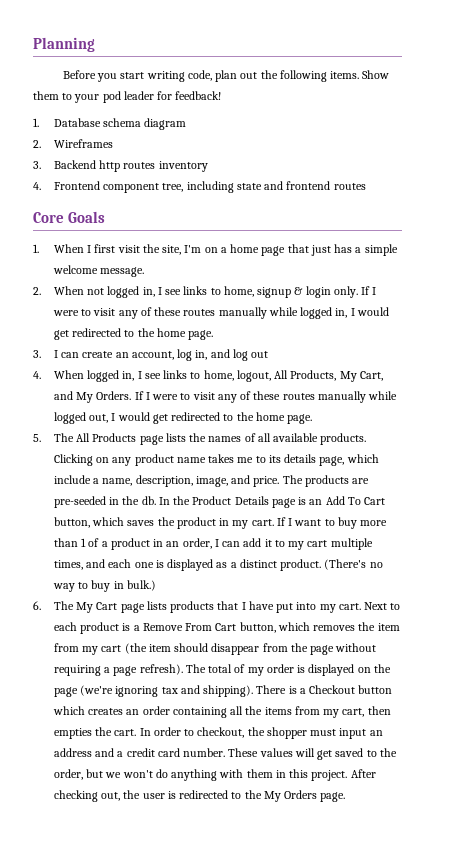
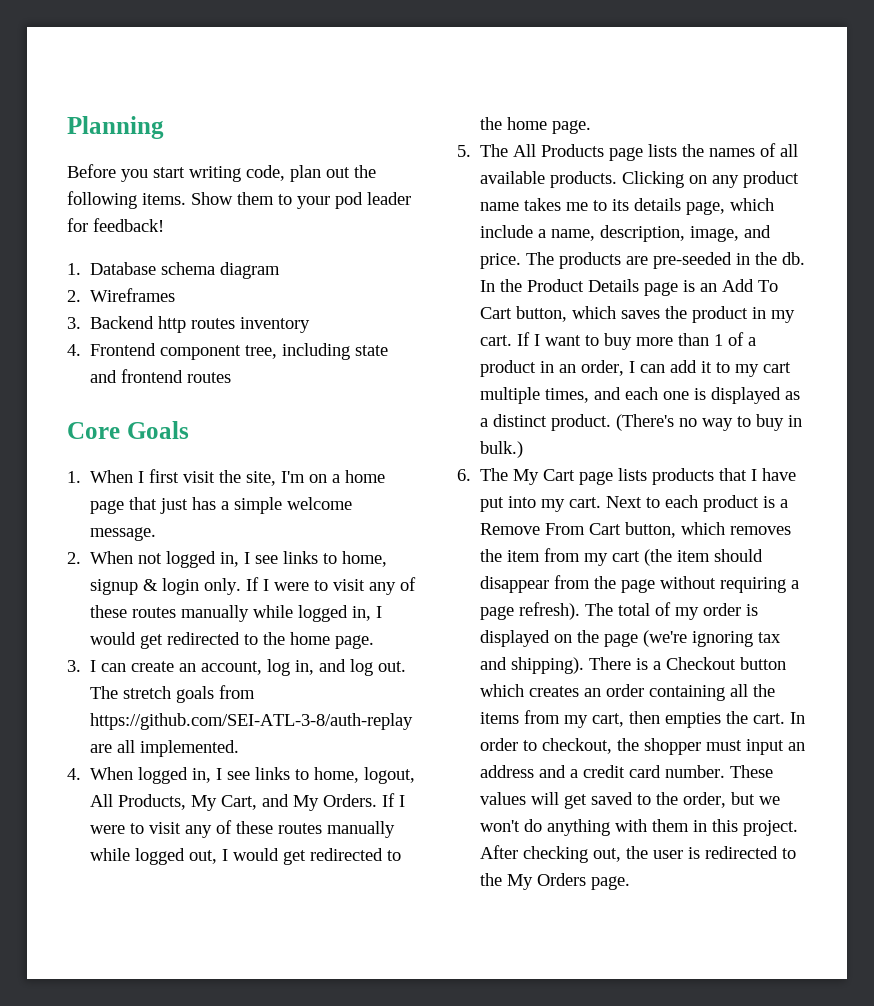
[251,351,269,358] out -> [378,661,407,672] [90,685,256,703] [90,713,414,730] [90,740,240,757] out. The stretch goals from https://github.com/SEI-ATL-3-8/auth-replay are all implemented.

